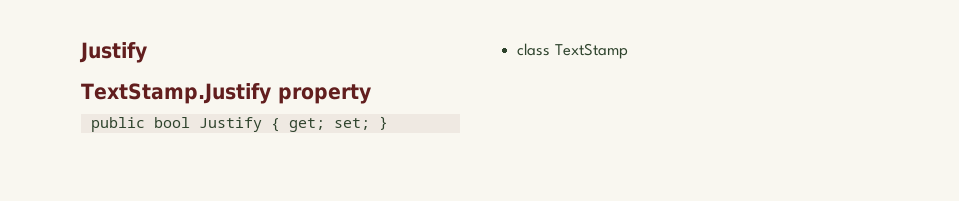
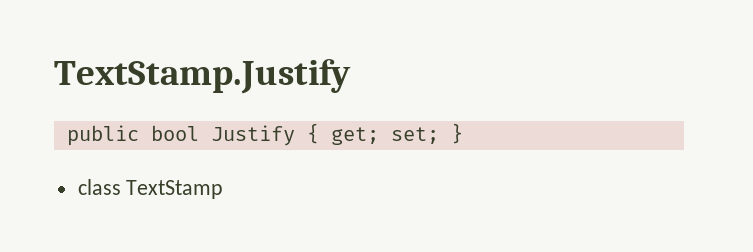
[79,42,147,63] Justify // -> (54, 76) none
[277,84,371,104] property -> (351, 76) none

